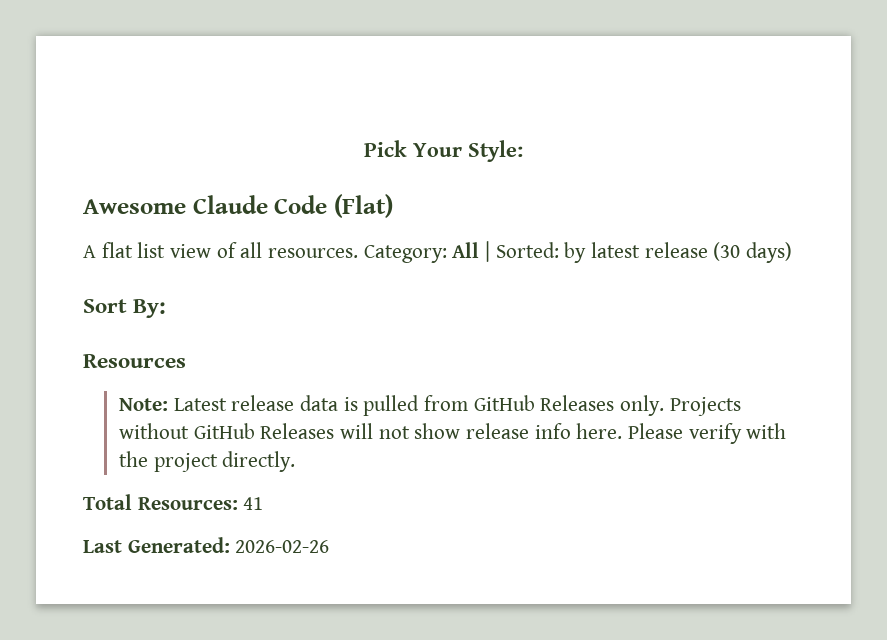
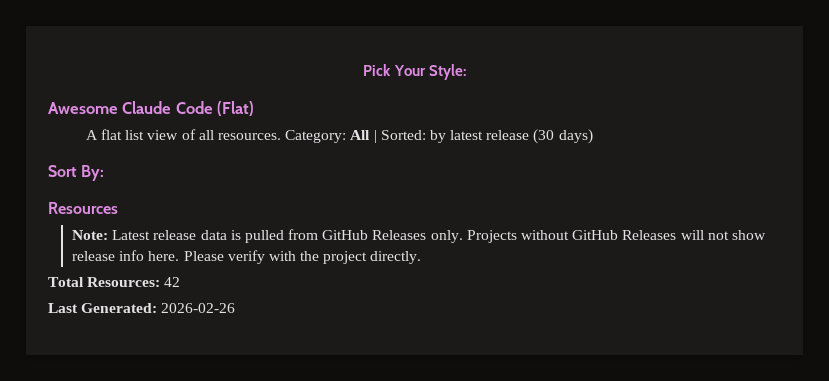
[243,497,264,510] 41 -> [164,277,181,287] 42

